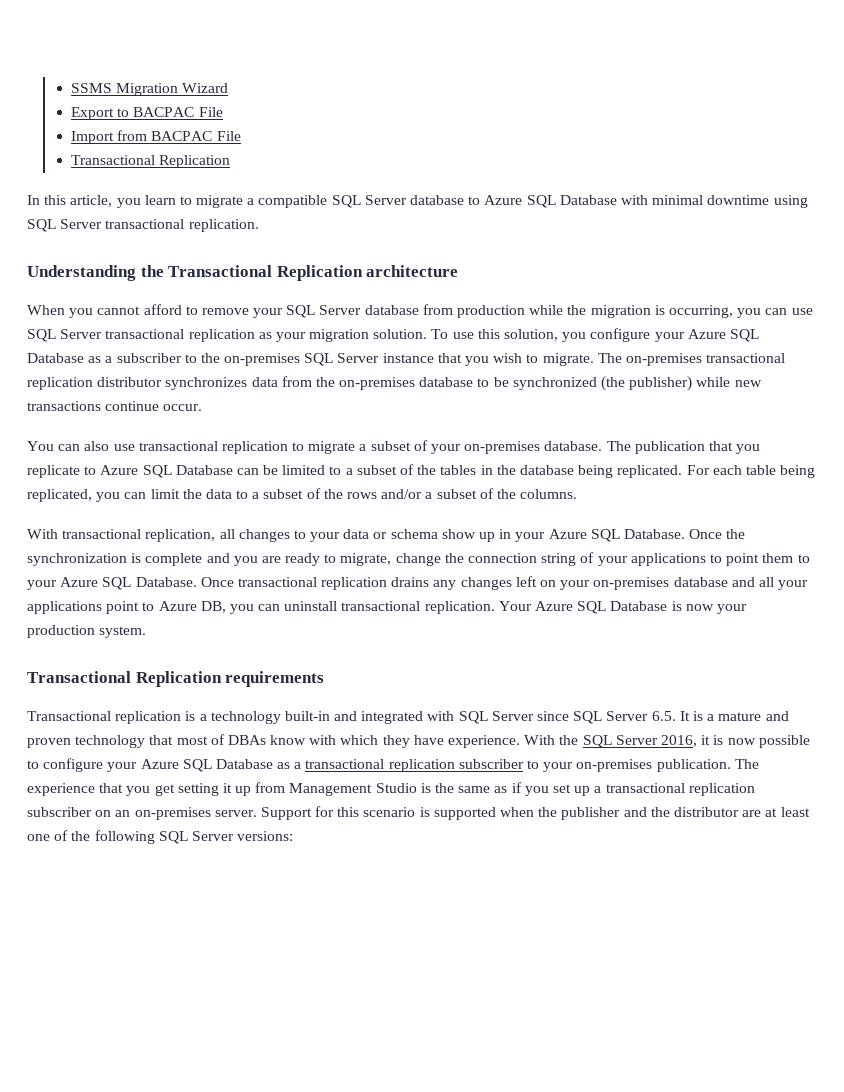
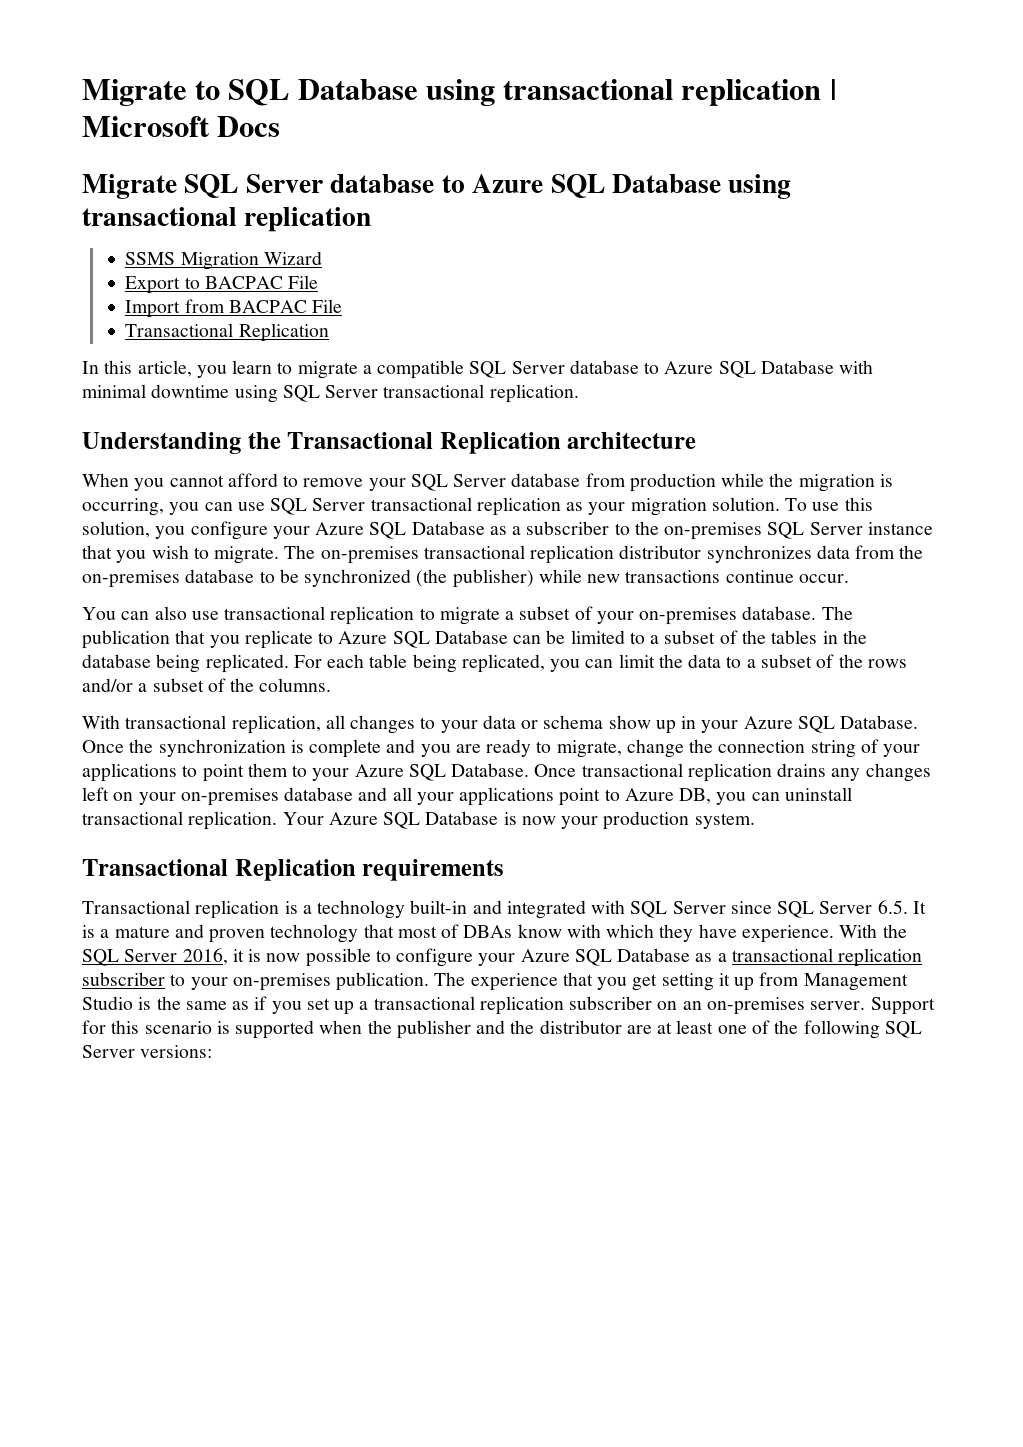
(70, 88) none -> [82,79,837,106] [82,116,281,137] [82,174,792,199] [82,207,372,232] Migrate to SQL Database using transactional replication | Microsoft Docs // Migrate SQL Server database to Azure SQL Database using transactional replication //

